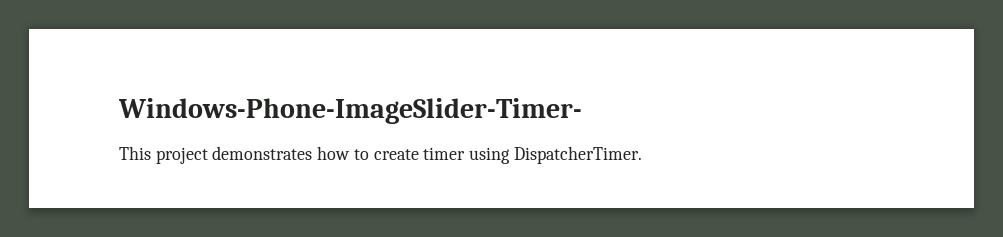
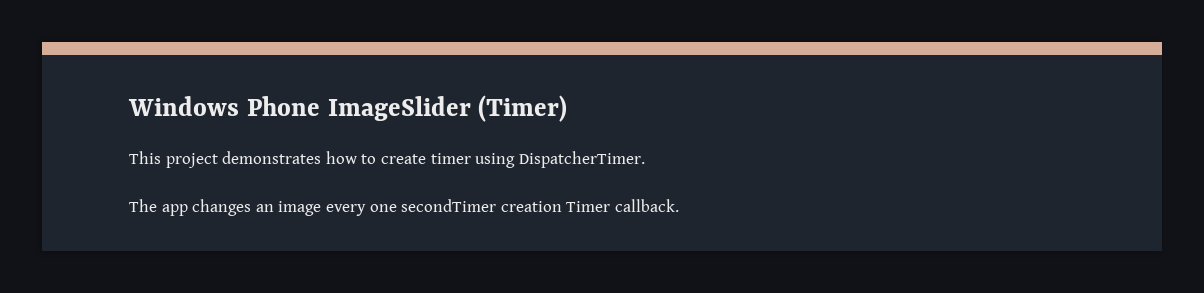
[118,98,582,124] Windows-Phone-ImageSlider-Timer- -> [128,95,568,122] Windows Phone ImageSlider (Timer)
(642, 155) none -> [129,199,679,216] // The app changes an image every one secondTimer creation Timer callback.

